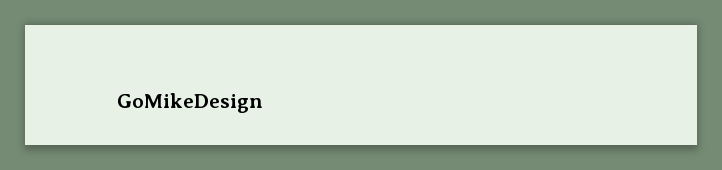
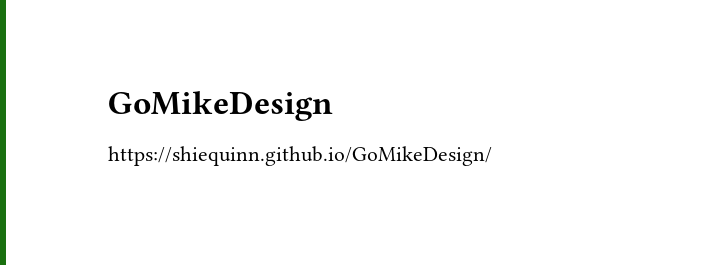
(263, 103) none -> [108,146,492,166] // https://shiequinn.github.io/GoMikeDesign/

